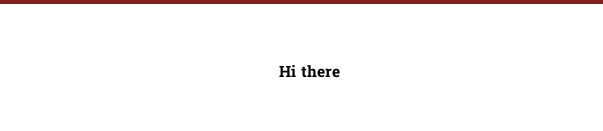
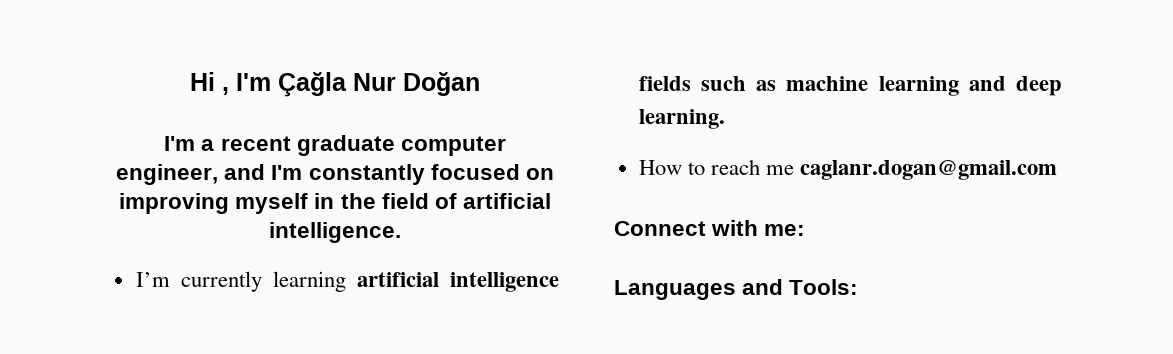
[300,65,340,78] there -> [222,72,480,97] [164,135,506,156] [116,164,554,185] [119,193,551,214] [269,222,401,243] [135,271,559,292] [638,76,1062,96] [638,109,725,129] [638,159,1058,180] [614,220,806,236] [614,279,859,300] , I'm Çağla Nur Doğan // I'm a recent graduate computer engineer, and I'm constantly focused on improving myself in the field of artificial intelligence. // I’m currently learning artificial intelligence fields such as machine learning and deep learning. // How to reach me caglanr.dogan@gmail.com // Connect with me: // Languages and Tools:

